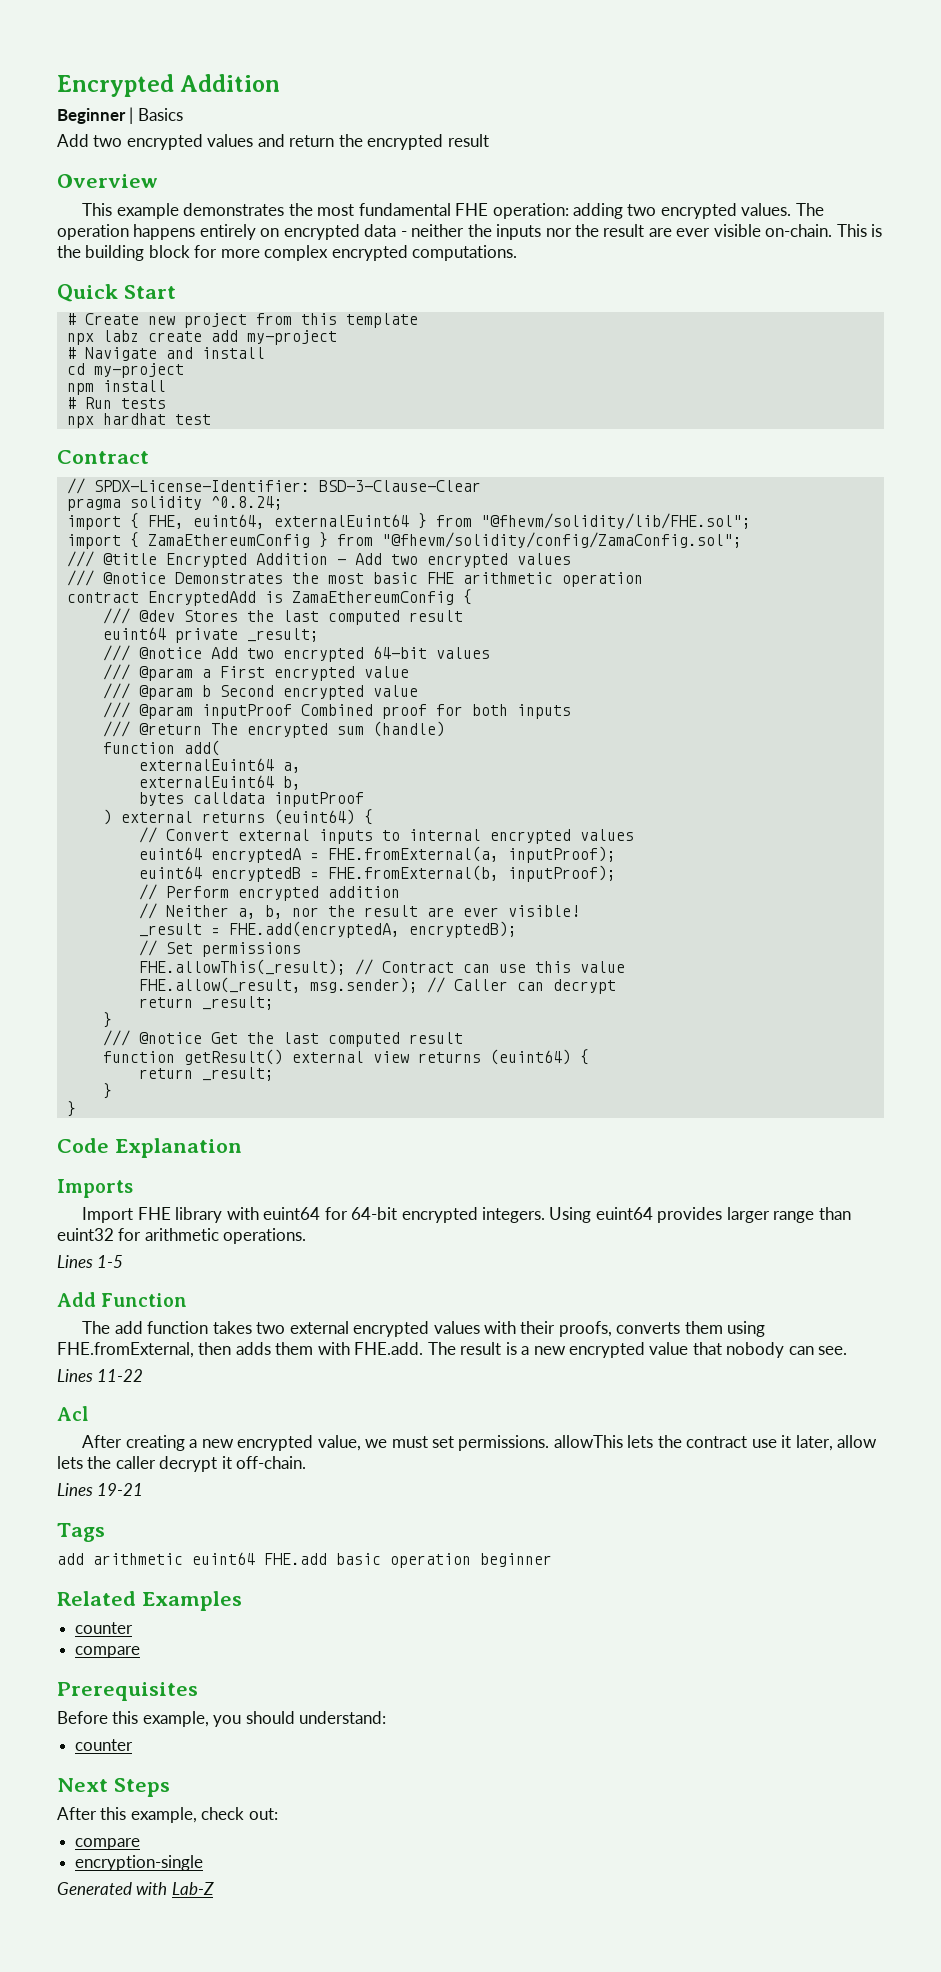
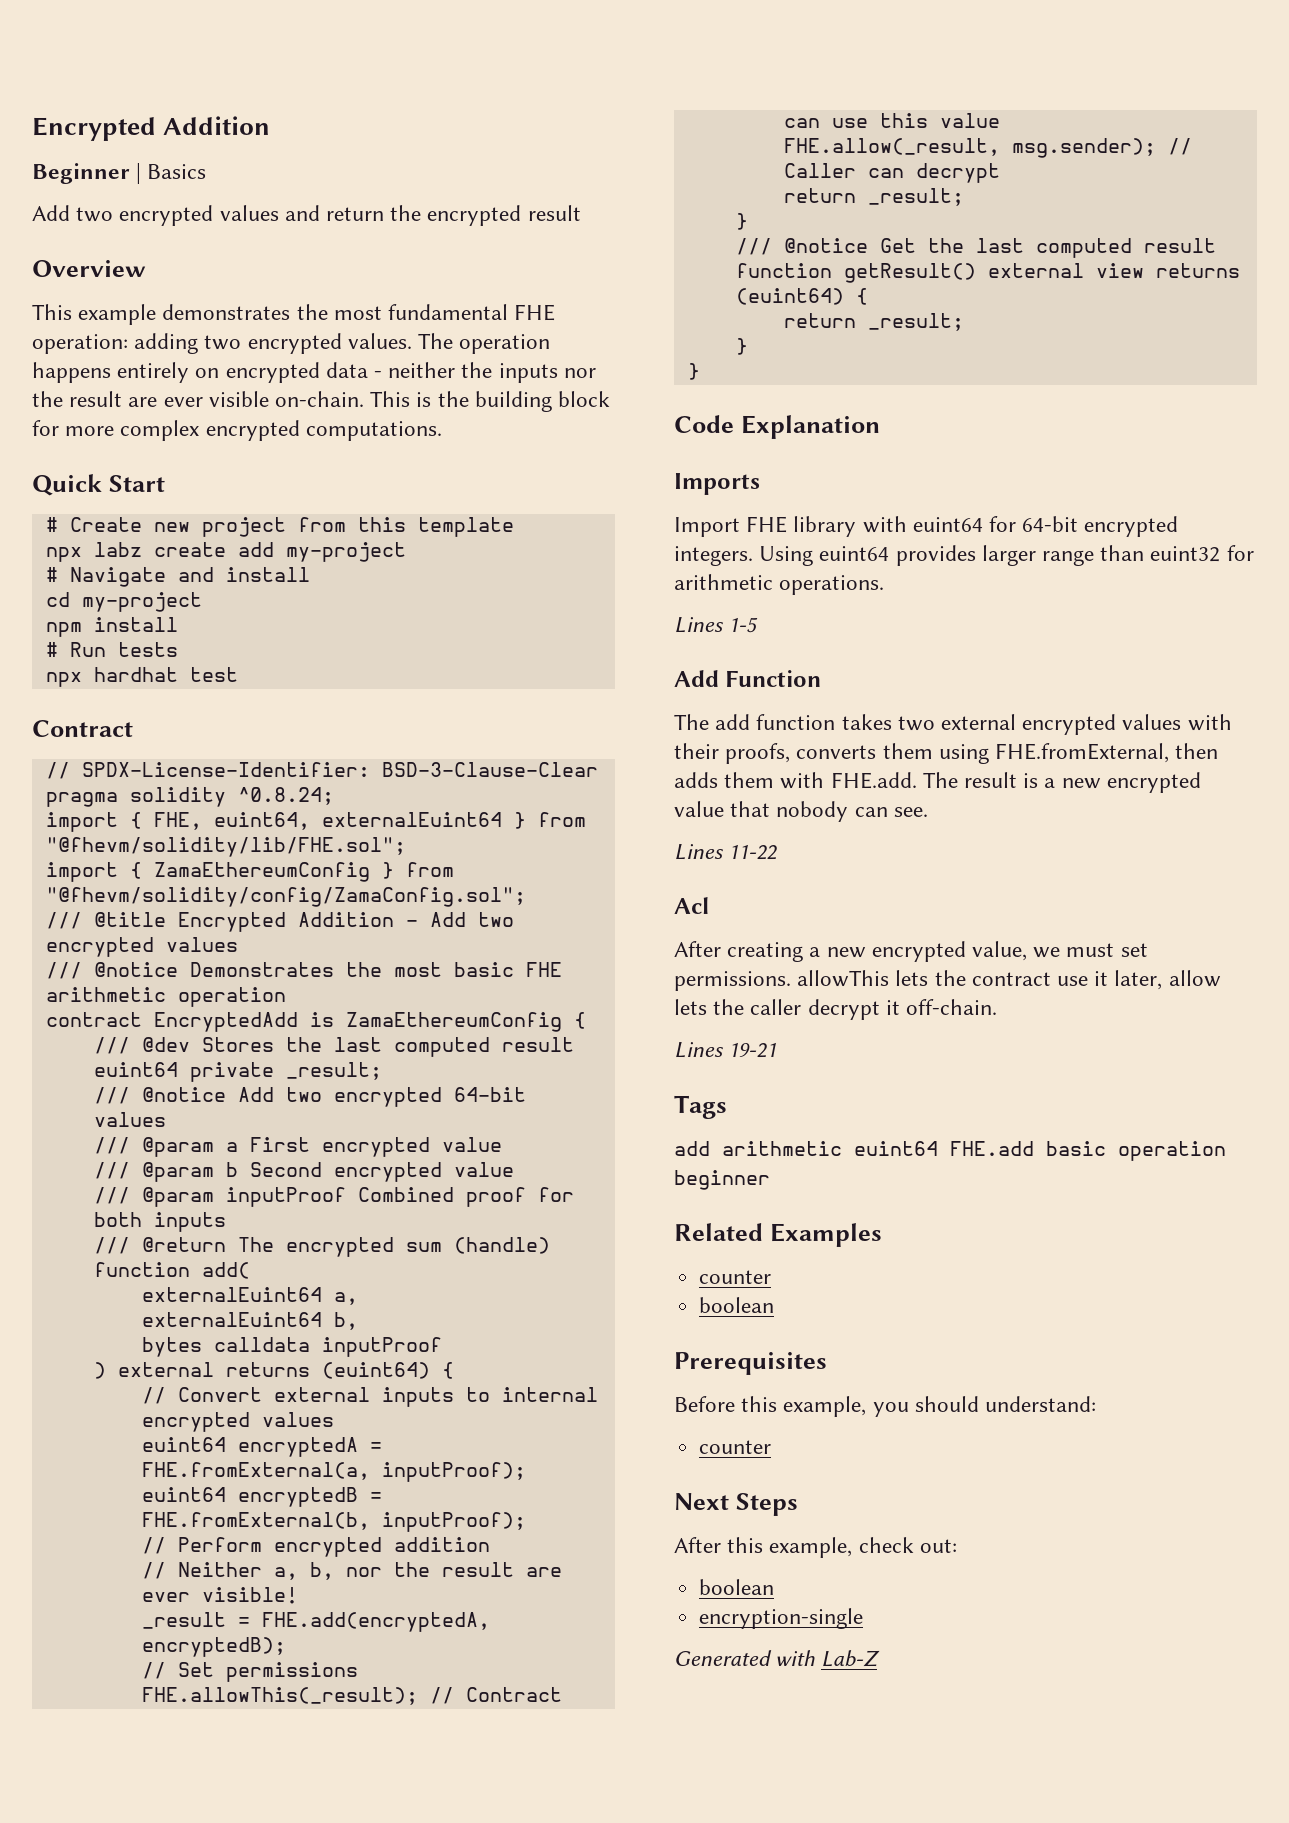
[75,1646,141,1658] compare -> [699,1297,775,1313] boolean
[75,1838,141,1850] compare -> [699,1579,775,1595] boolean

